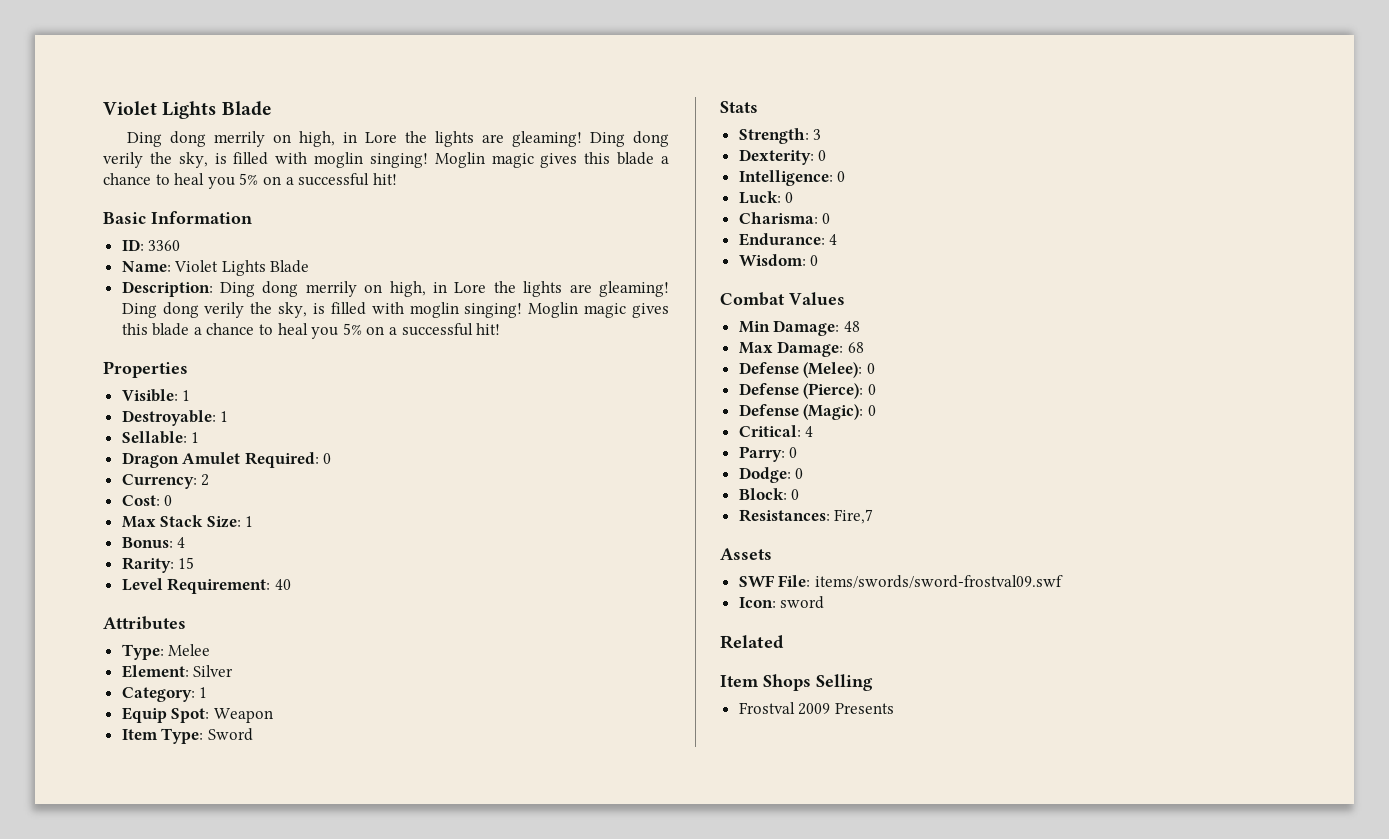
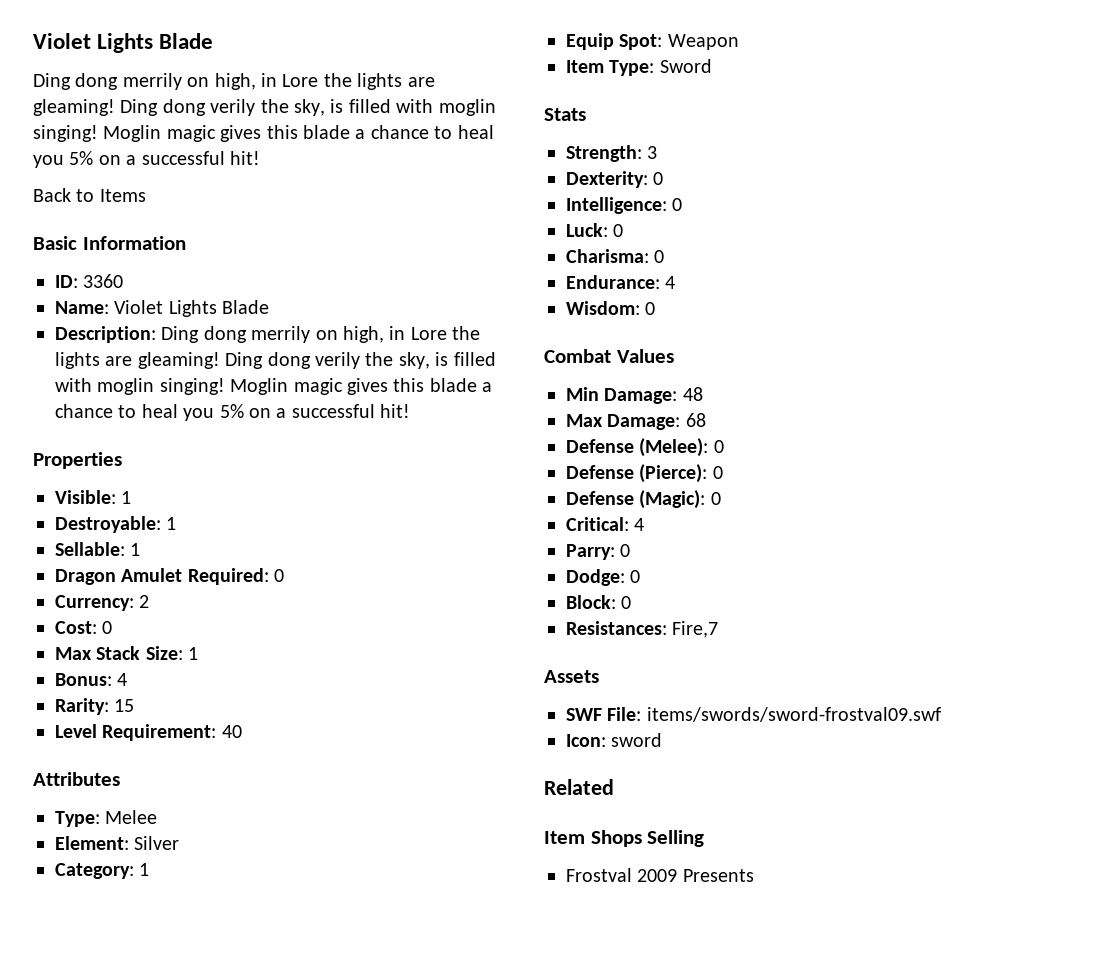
(397, 179) none -> [33,188,146,202] // Back to Items

